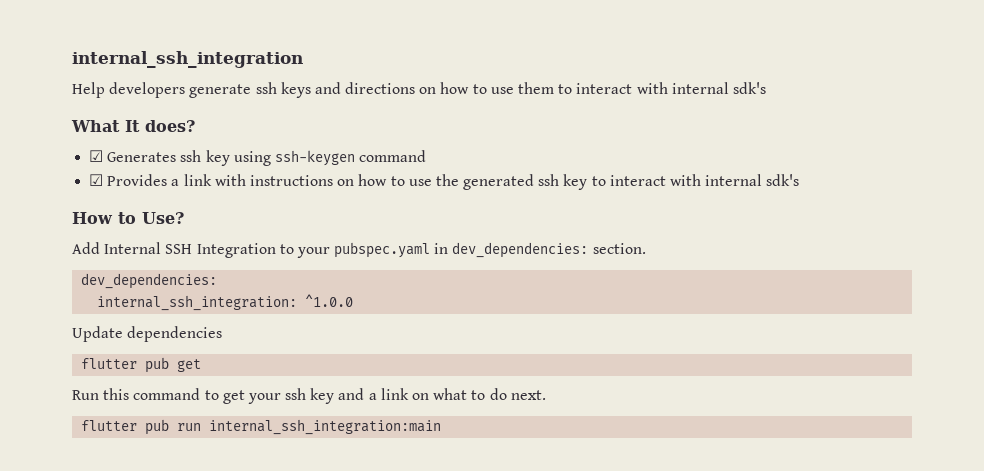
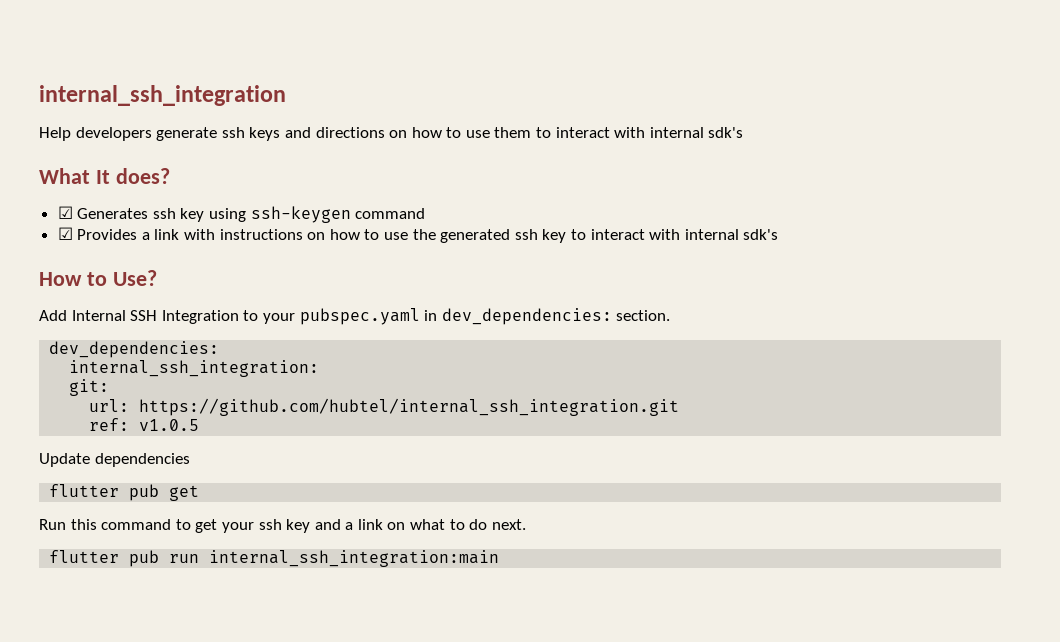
[305,294,354,307] ^1.0.0 -> [69,379,110,396] [89,398,680,416] [89,418,200,431] // git: // url: https://github.com/hubtel/internal_ssh_integration.git // ref: v1.0.5

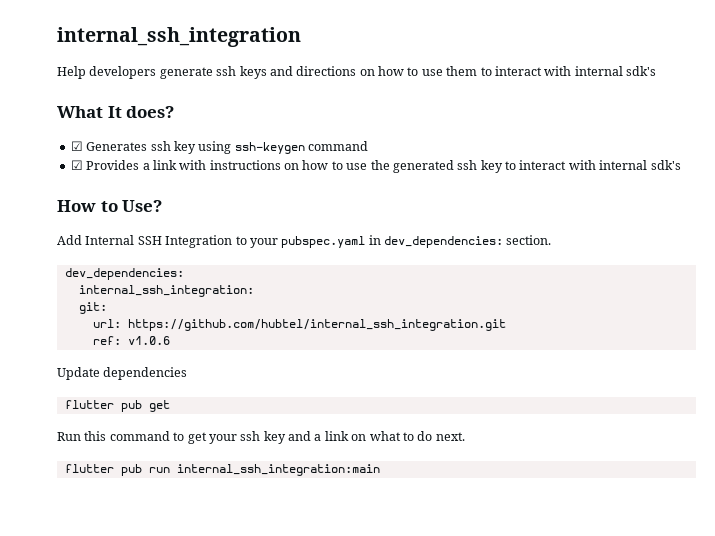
[139,419,200,431] v1.0.5 -> [127,336,170,345] v1.0.6

